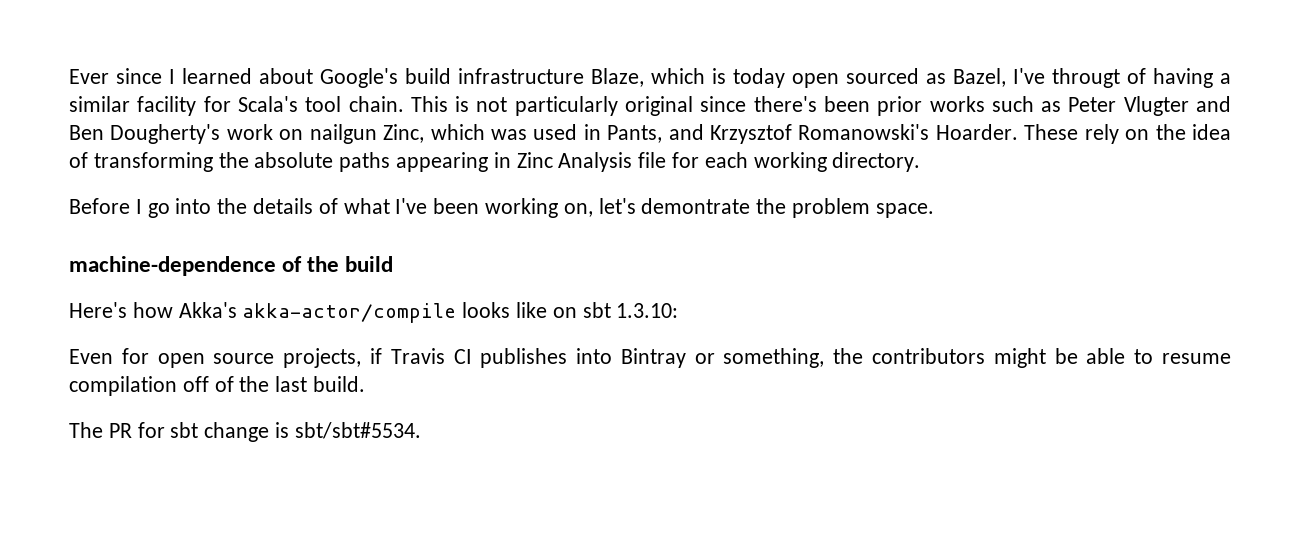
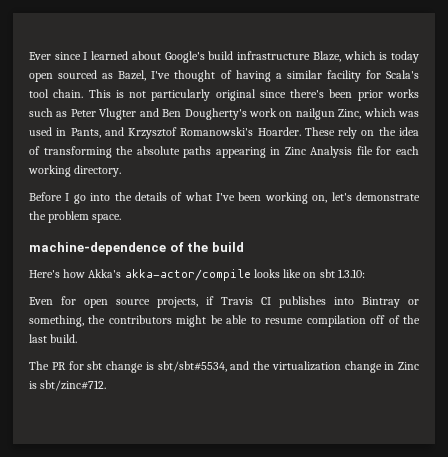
[1052,68,1120,88] througt -> [174,70,216,82] thought
[641,198,751,214] demontrate -> [355,192,420,201] demonstrate
[294,422,421,439] sbt/sbt#5534. -> [157,361,419,373] [29,380,107,391] sbt/sbt#5534, and the virtualization change in Zinc is sbt/zinc#712.

